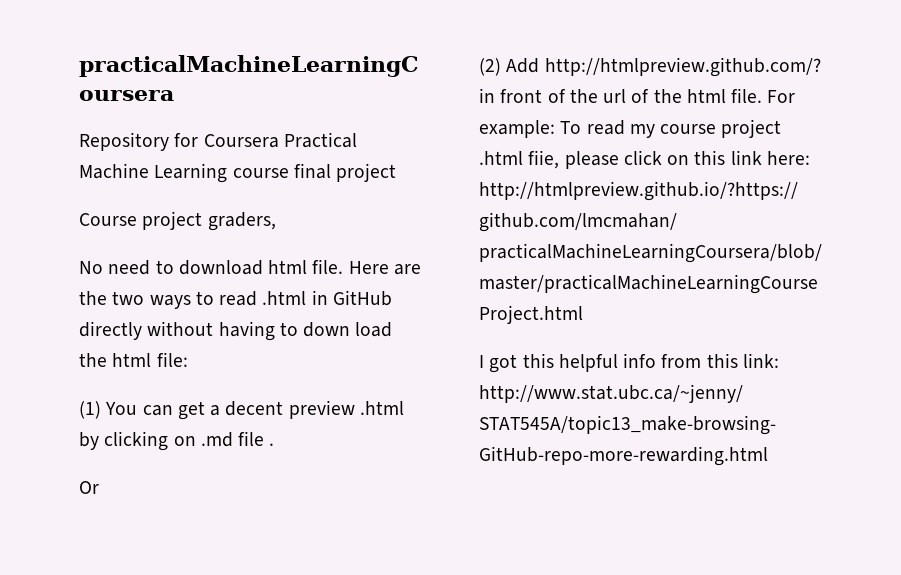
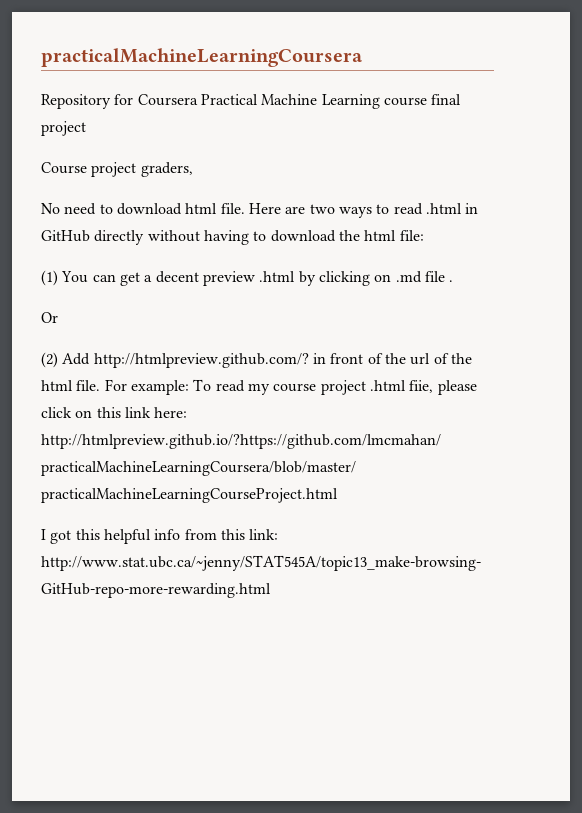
[79,291,107,305] the -> (306, 210) none
[303,322,393,337] down load -> [270,230,336,242] download

